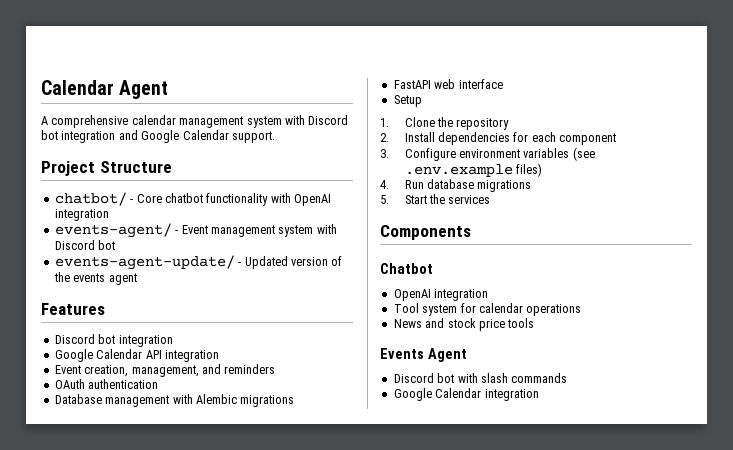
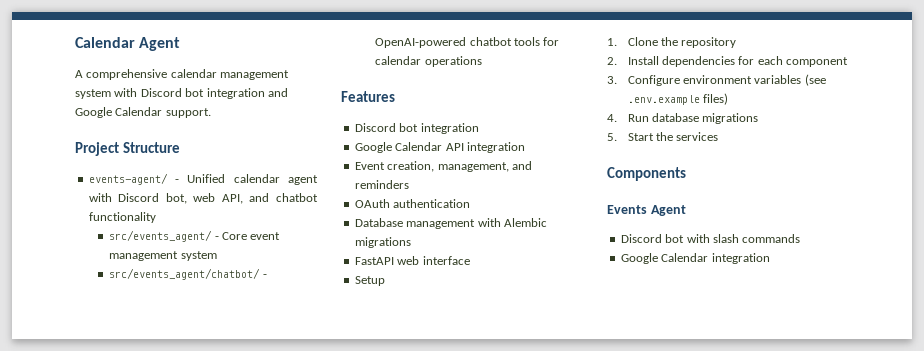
[54,192,331,206] [54,209,109,221] [54,223,337,238] [54,240,116,250] [54,255,343,270] [53,272,137,285] chatbot/ - Core chatbot functionality with OpenAI integration // events-agent/ - Event management system with Discord bot // events-agent-update/ - Updated version of the events agent -> [88,173,318,185] [88,193,318,204] [88,212,156,223] [109,230,281,242] [109,251,217,261] [109,268,267,280] [375,37,560,48] [375,56,482,67] events-agent/ - Unified calendar agent with Discord bot, web API, and chatbot functionality // src/events_agent/ - Core event management system // src/events_agent/chatbot/ - OpenAI-powered chatbot tools for calendar operations
[380,263,433,274] [393,289,489,301] [393,303,582,316] [393,318,535,331] // Chatbot // OpenAI integration // Tool system for calendar operations // News and stock price tools -> (686, 174) none

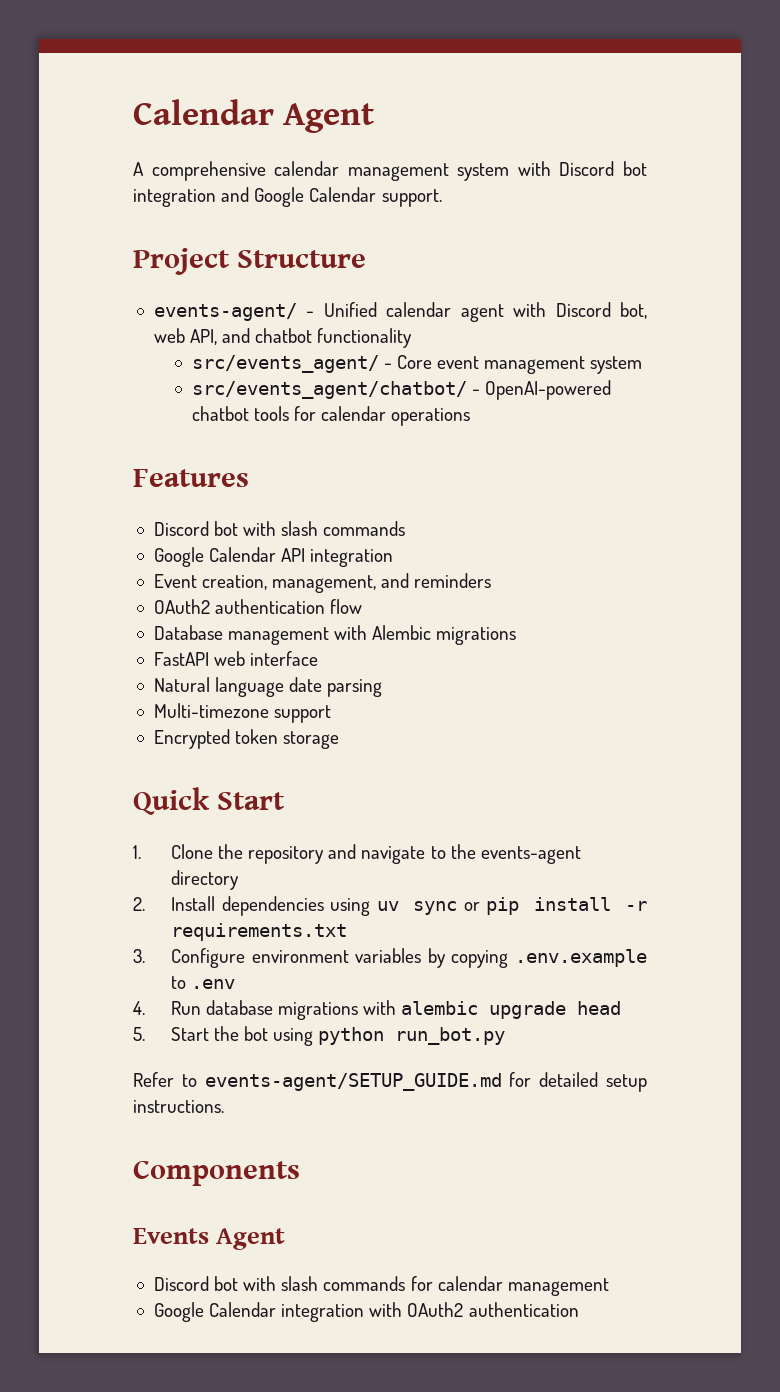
[420,123,479,134] integration -> [243,521,406,536] with slash commands
[354,199,471,208] OAuth authentication -> [153,599,363,614] OAuth2 authentication flow
[354,276,385,286] [607,37,737,48] [607,56,849,67] Setup // 1. Clone the repository // 2. Install dependencies for each component -> [153,677,383,697] [153,703,332,723] [153,729,340,749] [133,787,286,815] [133,844,581,864] [170,870,239,890] [133,896,647,916] [170,923,347,941] Natural language date parsing // Multi-timezone support // Encrypted token storage // Quick Start // 1. Clone the repository and navigate to the events-agent directory // 2. Install dependencies using uv sync or pip install -r requirements.txt
[804,74,826,86] [627,93,728,105] (see .env.example files) -> [427,948,647,968] [170,976,236,989] by copying .env.example to .env
(759, 118) none -> [363,1000,622,1019] with alembic upgrade head
[676,132,719,141] services -> [244,1026,506,1046] [133,1072,647,1092] [133,1100,224,1113] bot using python run_bot.py // Refer to events-agent/SETUP_GUIDE.md for detailed setup instructions.
(801, 238) none -> [410,1276,609,1296] for calendar management
(770, 258) none -> [369,1302,579,1317] with OAuth2 authentication

